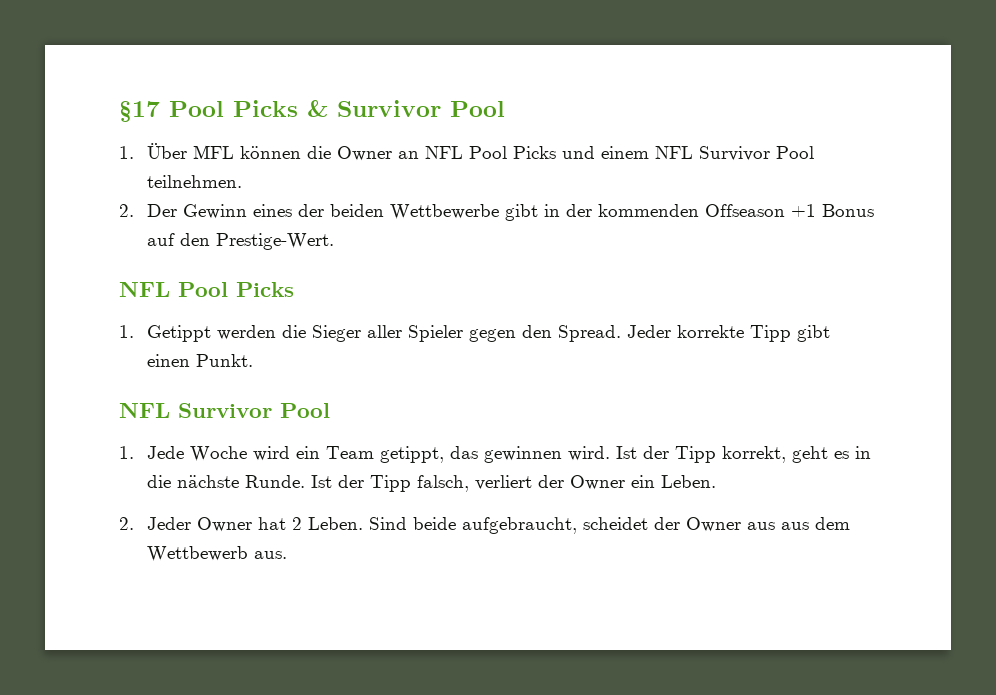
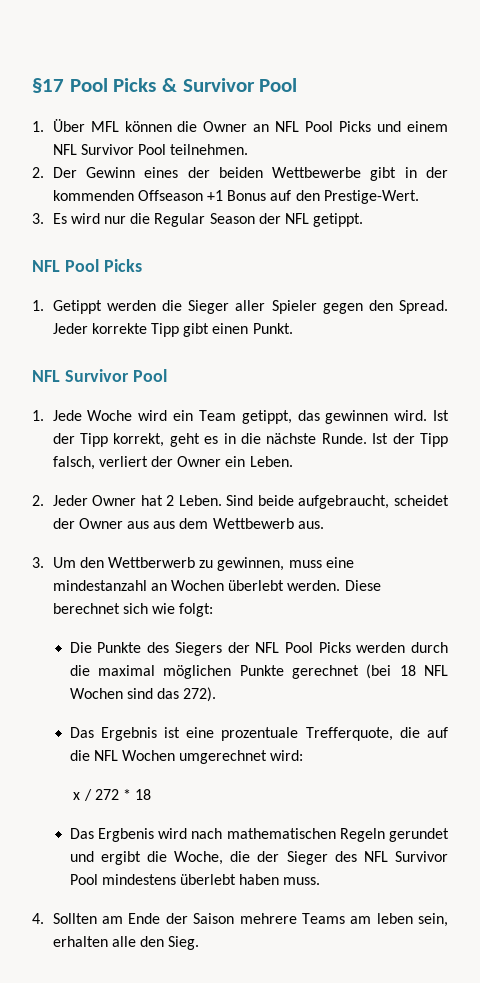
(335, 241) none -> [32,213,364,227] // 3. Es wird nur die Regular Season der NFL getippt.
(288, 555) none -> [32,557,354,571] [52,580,381,591] [52,603,214,617] [69,642,448,656] [69,664,448,679] [69,687,217,702] [69,727,448,741] [69,750,304,764] [73,789,152,801] [69,828,449,842] [69,851,448,865] [69,874,321,885] [32,913,449,927] [52,936,200,950] // 3. Um den Wettberwerb zu gewinnen, muss eine mindestanzahl an Wochen überlebt werden. Diese berechnet sich wie folgt: // Die Punkte des Siegers der NFL Pool Picks werden durch die maximal möglichen Punkte gerechnet (bei 18 NFL Wochen sind das 272). // Das Ergebnis ist eine prozentuale Trefferquote, die auf die NFL Wochen umgerechnet wird: // x / 272 * 18 // Das Ergbenis wird nach mathematischen Regeln gerundet und ergibt die Woche, die der Sieger des NFL Survivor Pool mindestens überlebt haben muss. // 4. Sollten am Ende der Saison mehrere Teams am leben sein, erhalten alle den Sieg.

